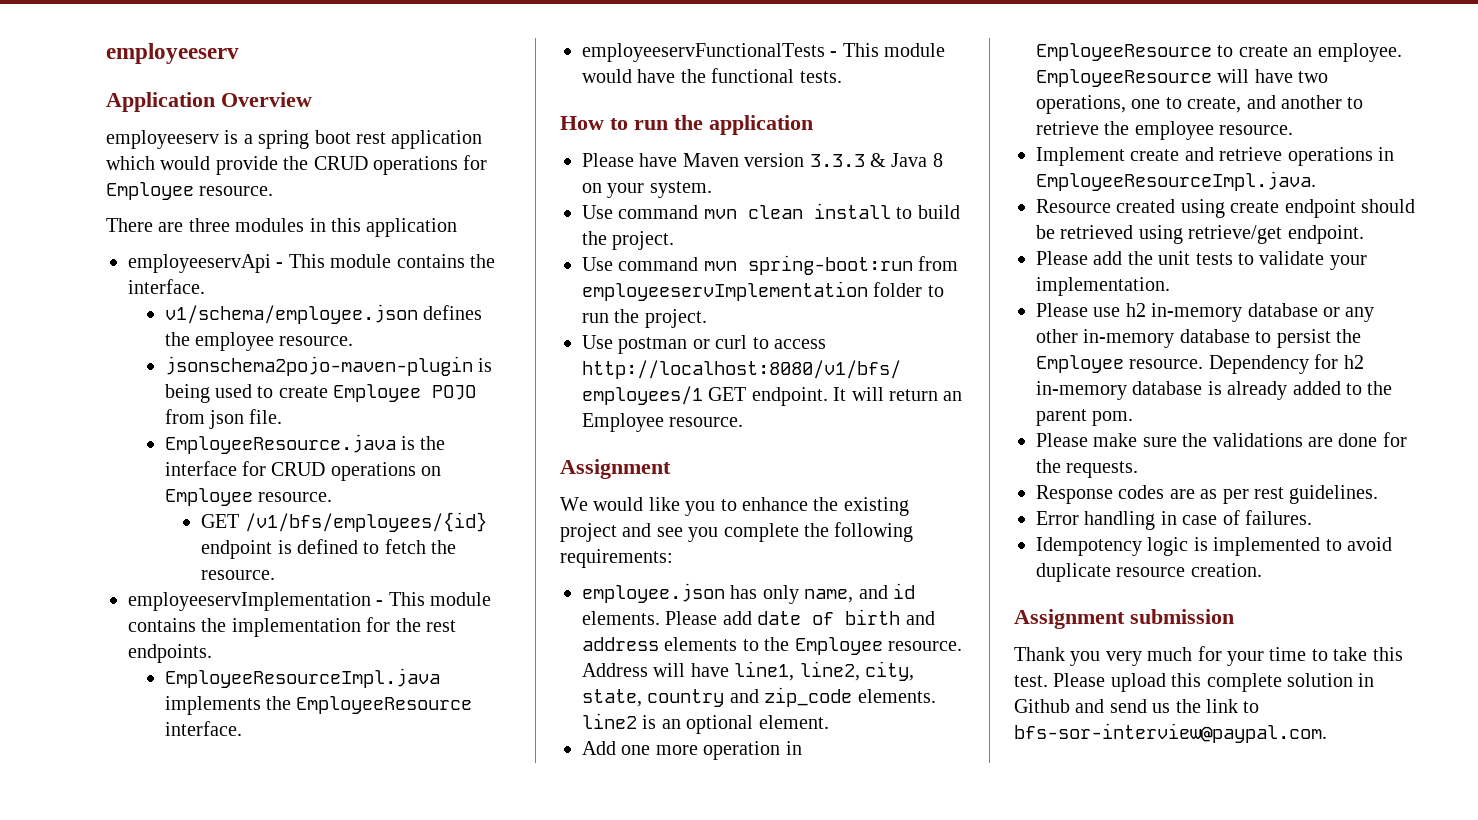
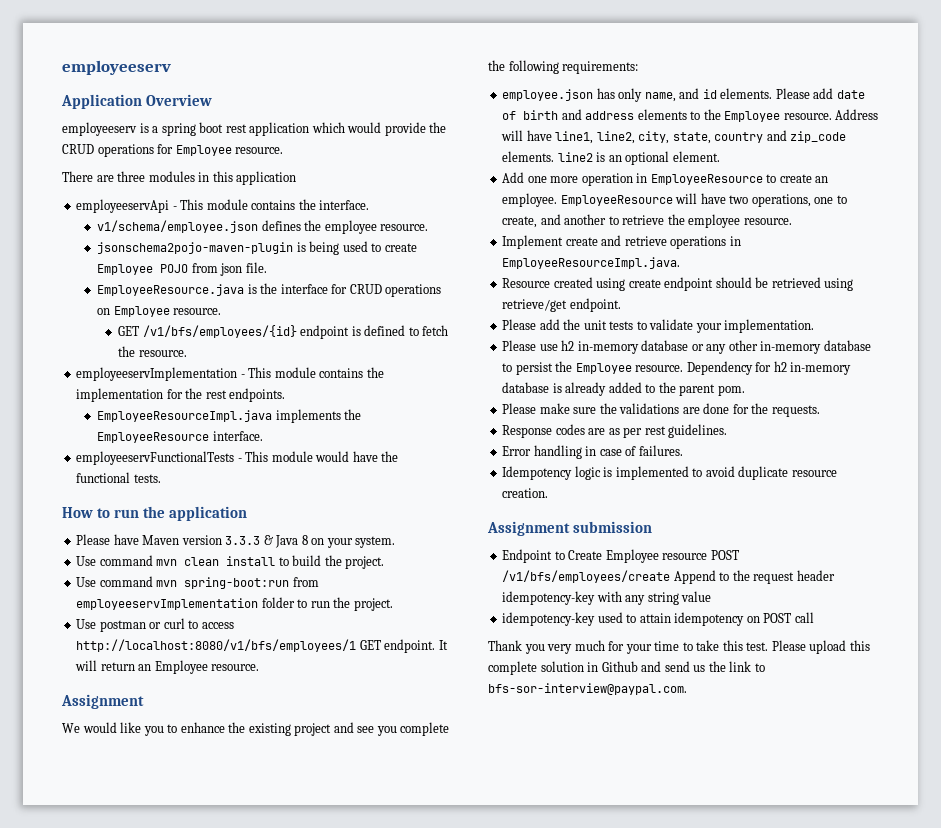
(1234, 616) none -> [502,549,739,563] [502,570,835,584] [502,591,712,605] [502,612,814,626] // Endpoint to Create Employee resource POST /v1/bfs/employees/create Append to the request header idempotency-key with any string value // idempotency-key used to attain idempotency on POST call

